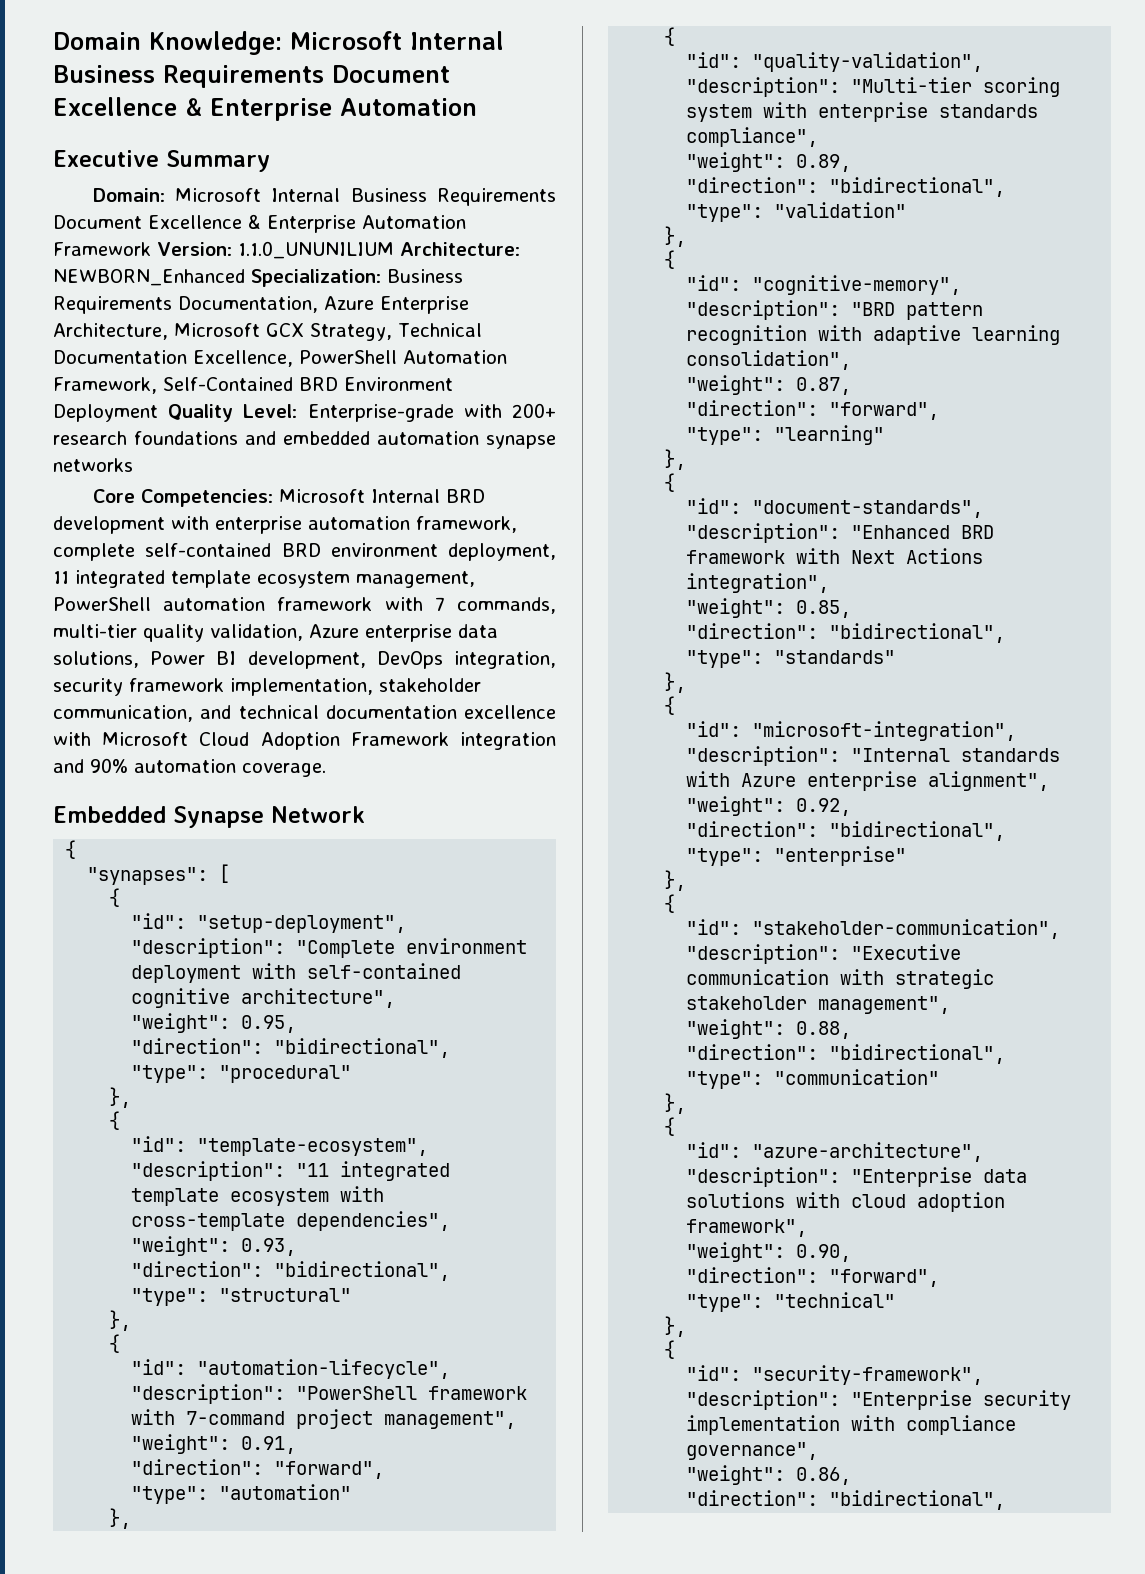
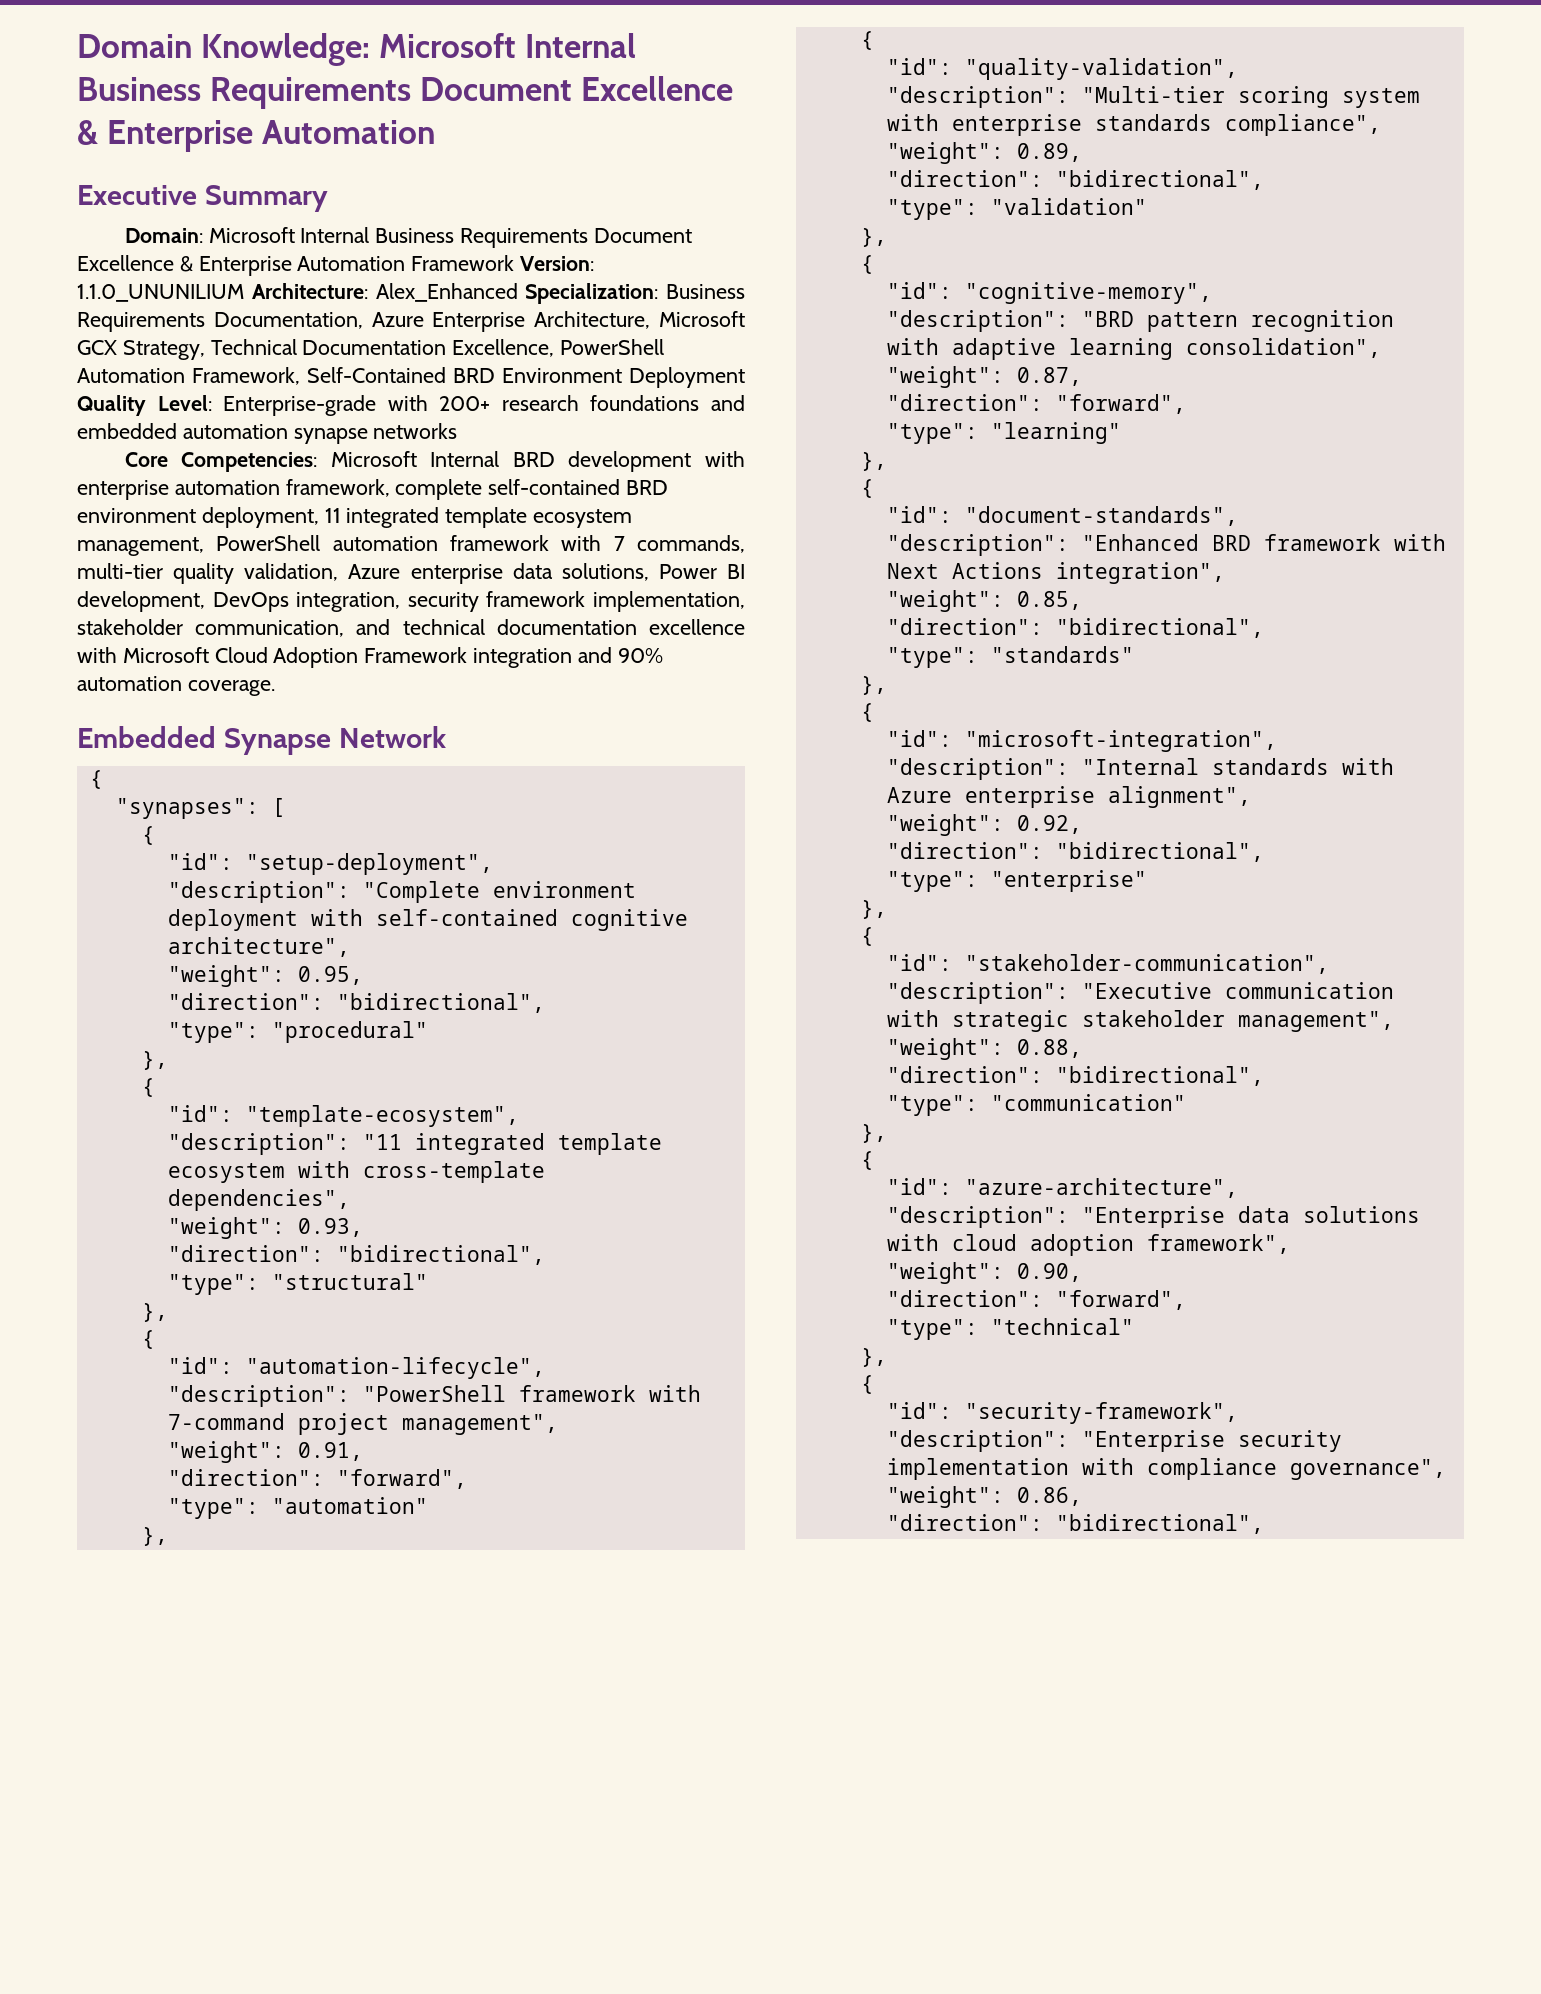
[53,269,245,286] NEWBORN_Enhanced -> [375,283,518,302] Alex_Enhanced

